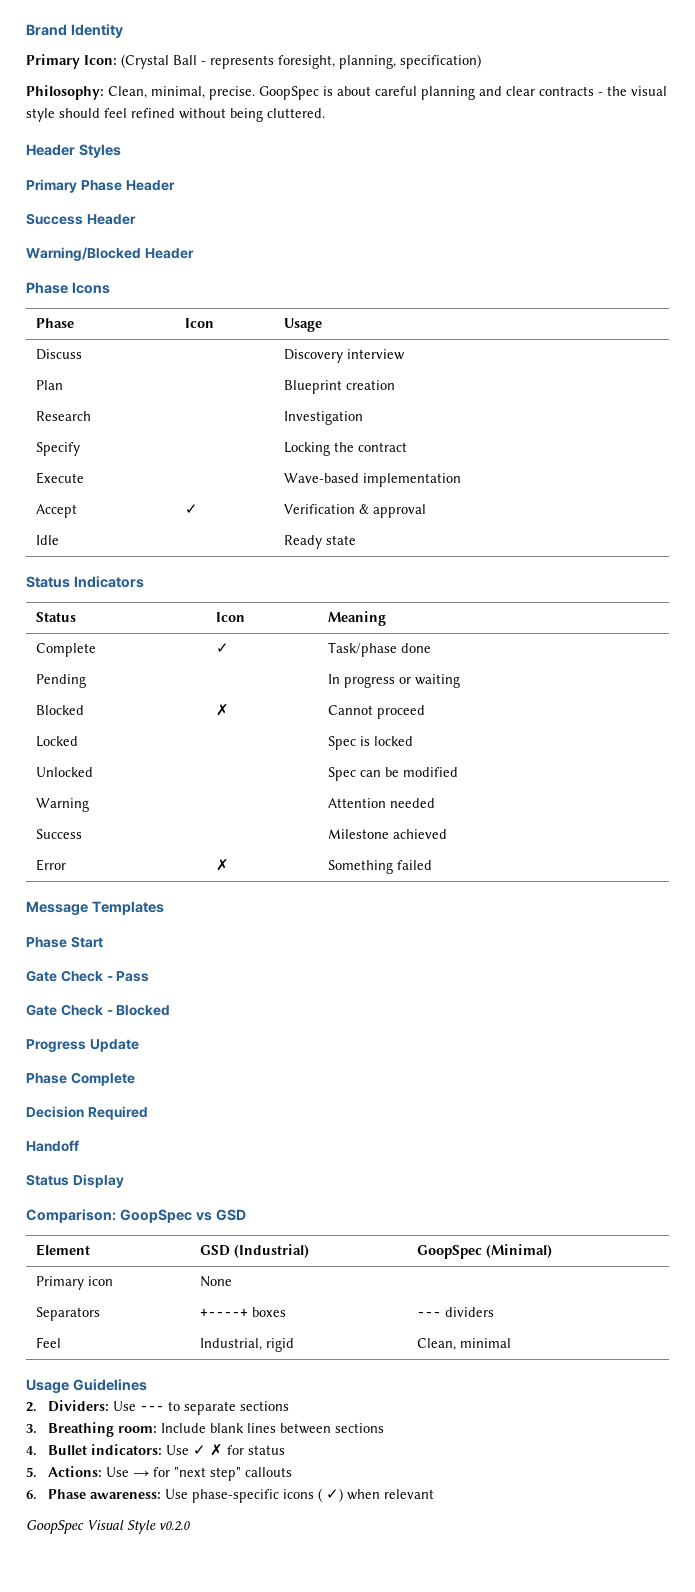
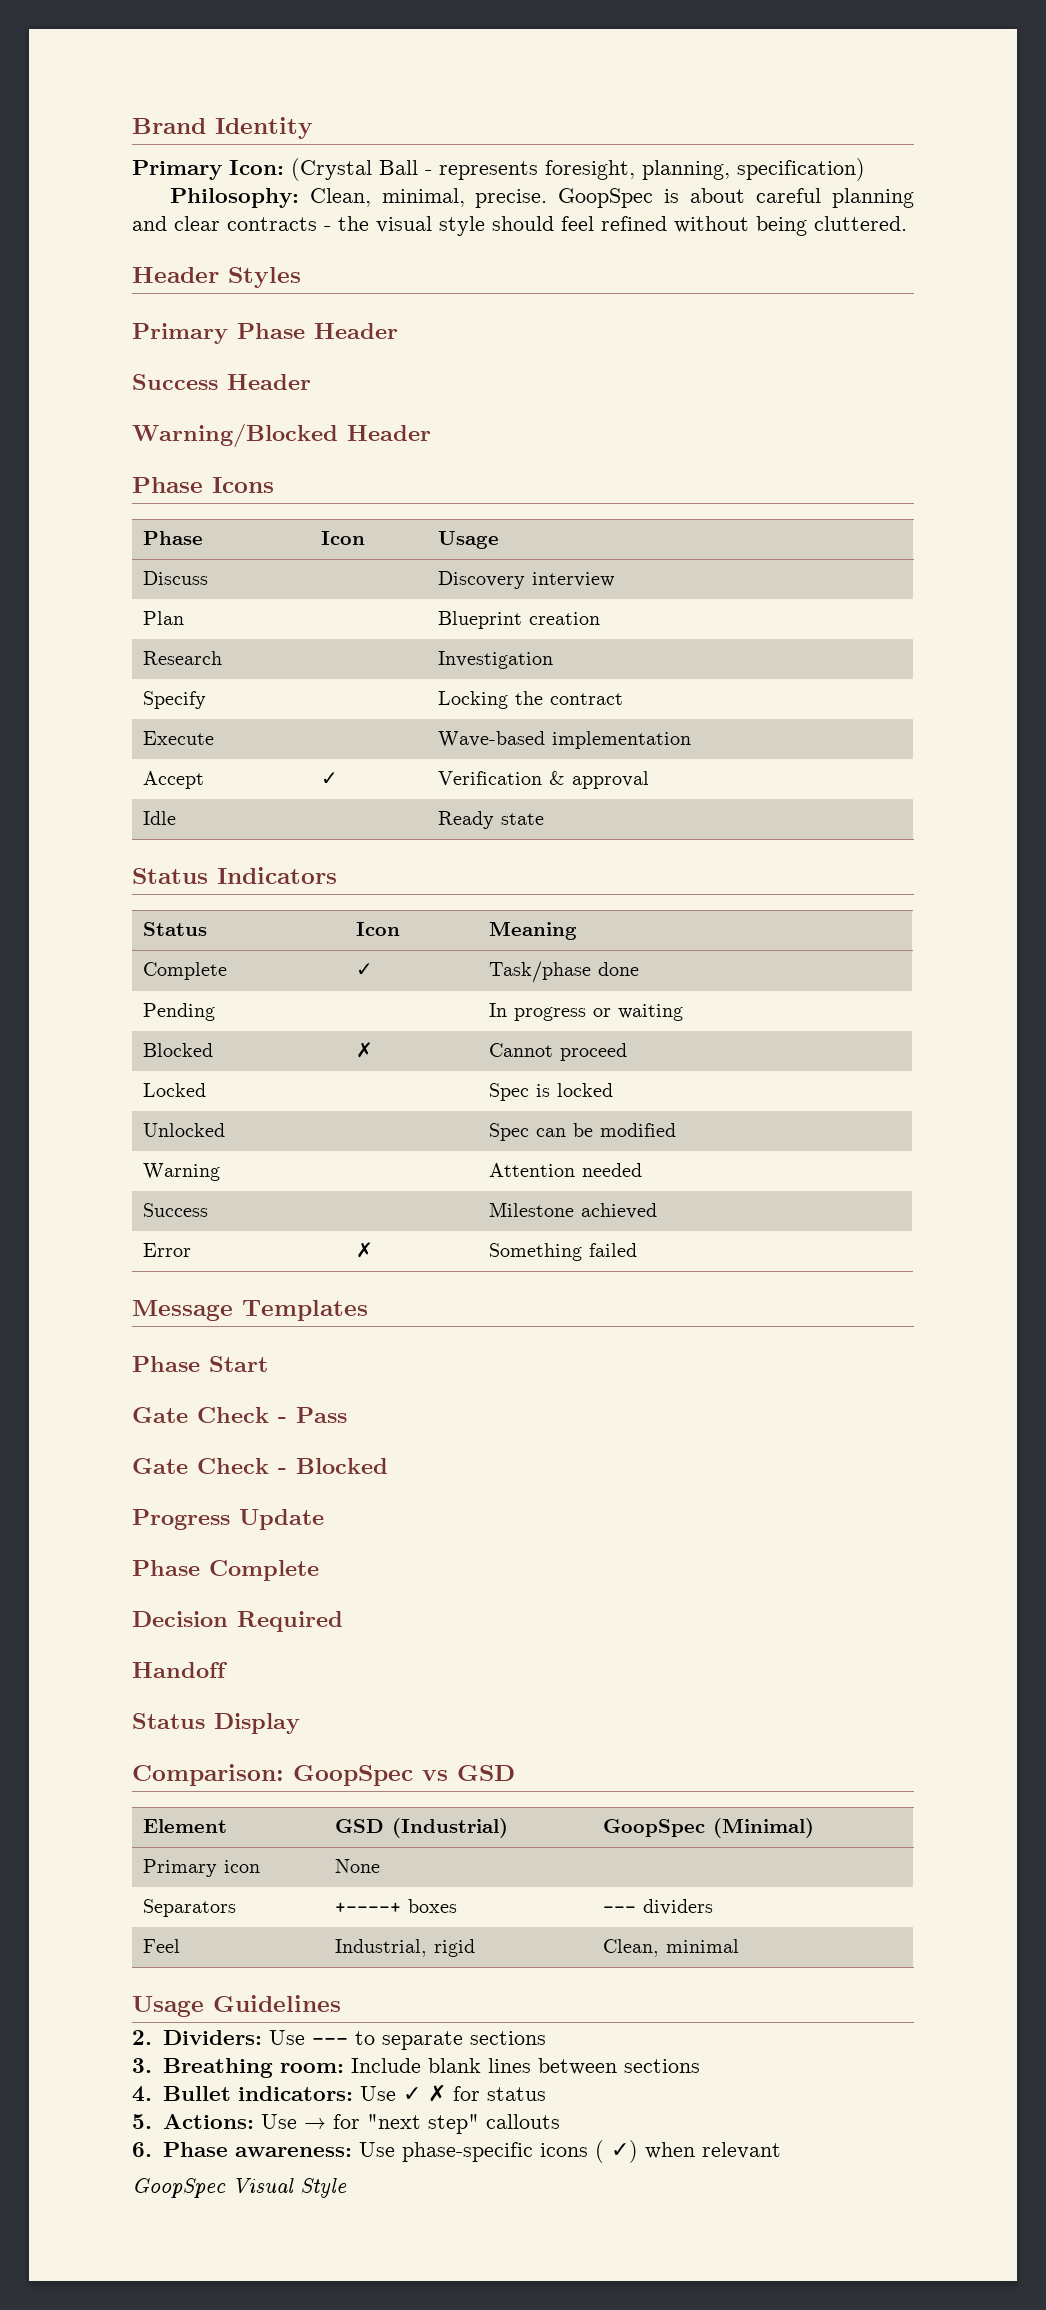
[159,1521,190,1531] v0.2.0 -> (347, 2188) none

